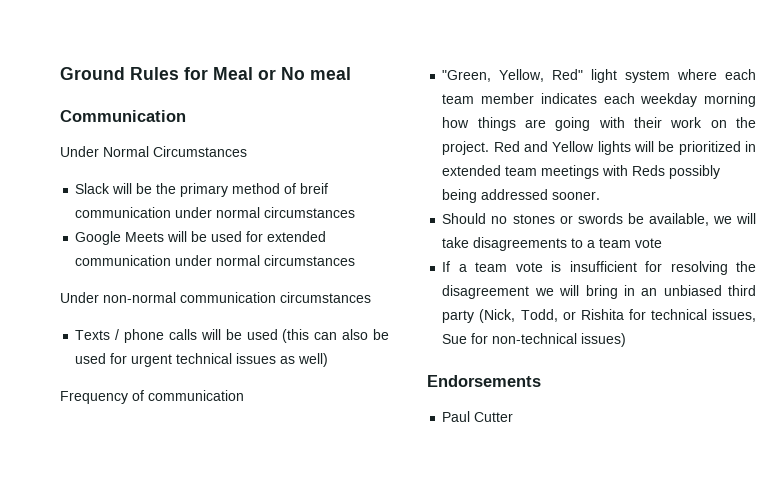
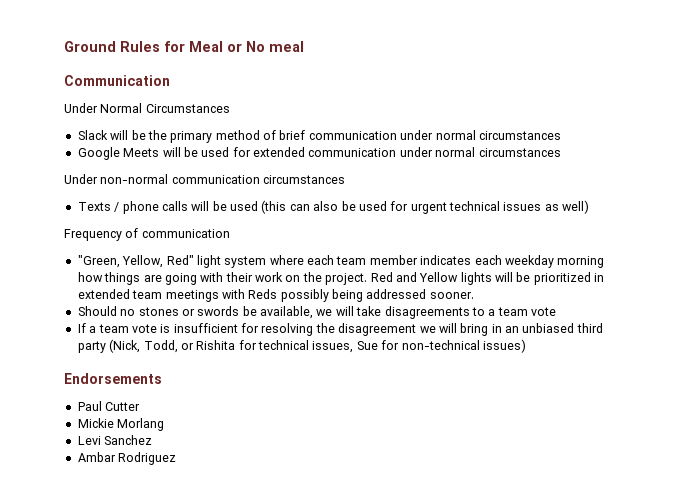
[300,183,329,194] breif -> [279,130,306,140] brief
(514, 417) none -> [77,418,165,431] [77,435,153,445] [77,452,177,465] // Mickie Morlang // Levi Sanchez // Ambar Rodriguez

